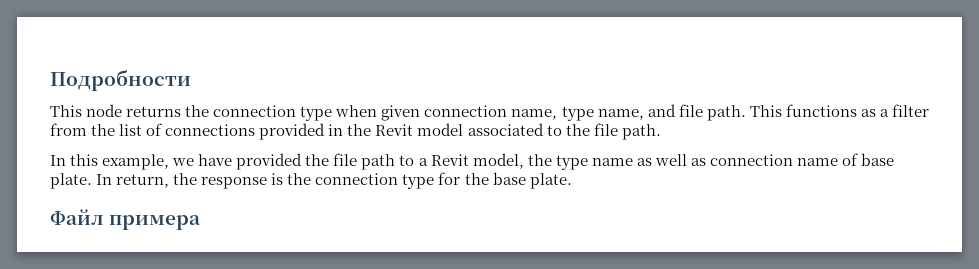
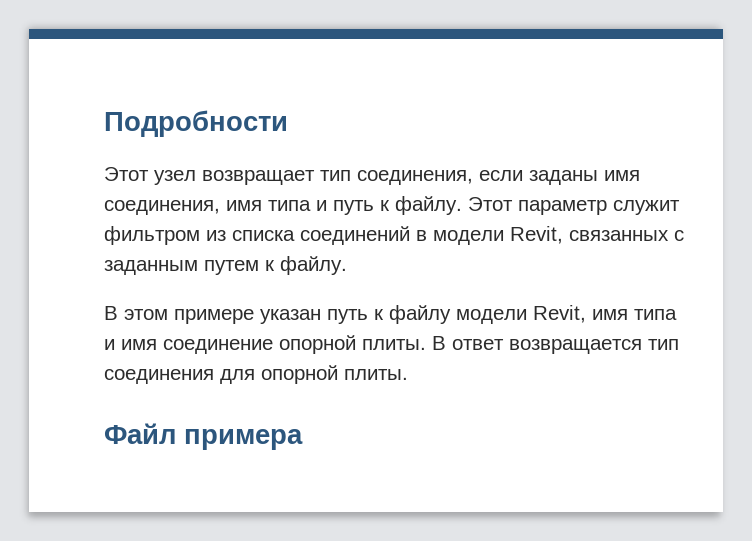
[50,104,929,121] [50,123,661,140] [50,153,895,170] [50,172,572,189] This node returns the connection type when given connection name, type name, and file path. This functions as a filter from the list of connections provided in the Revit model associated to the file path. // In this example, we have provided the file path to a Revit model, the type name as well as connection name of base plate. In return, the response is the connection type for the base plate. -> [104,167,640,185] [104,196,680,215] [104,226,684,245] [104,256,347,275] [104,305,677,324] [104,335,679,354] [104,365,408,384] Этот узел возвращает тип соединения, если заданы имя соединения, имя типа и путь к файлу. Этот параметр служит фильтром из списка соединений в модели Revit, связанных с заданным путем к файлу. // В этом примере указан путь к файлу модели Revit, имя типа и имя соединение опорной плиты. В ответ возвращается тип соединения для опорной плиты.

